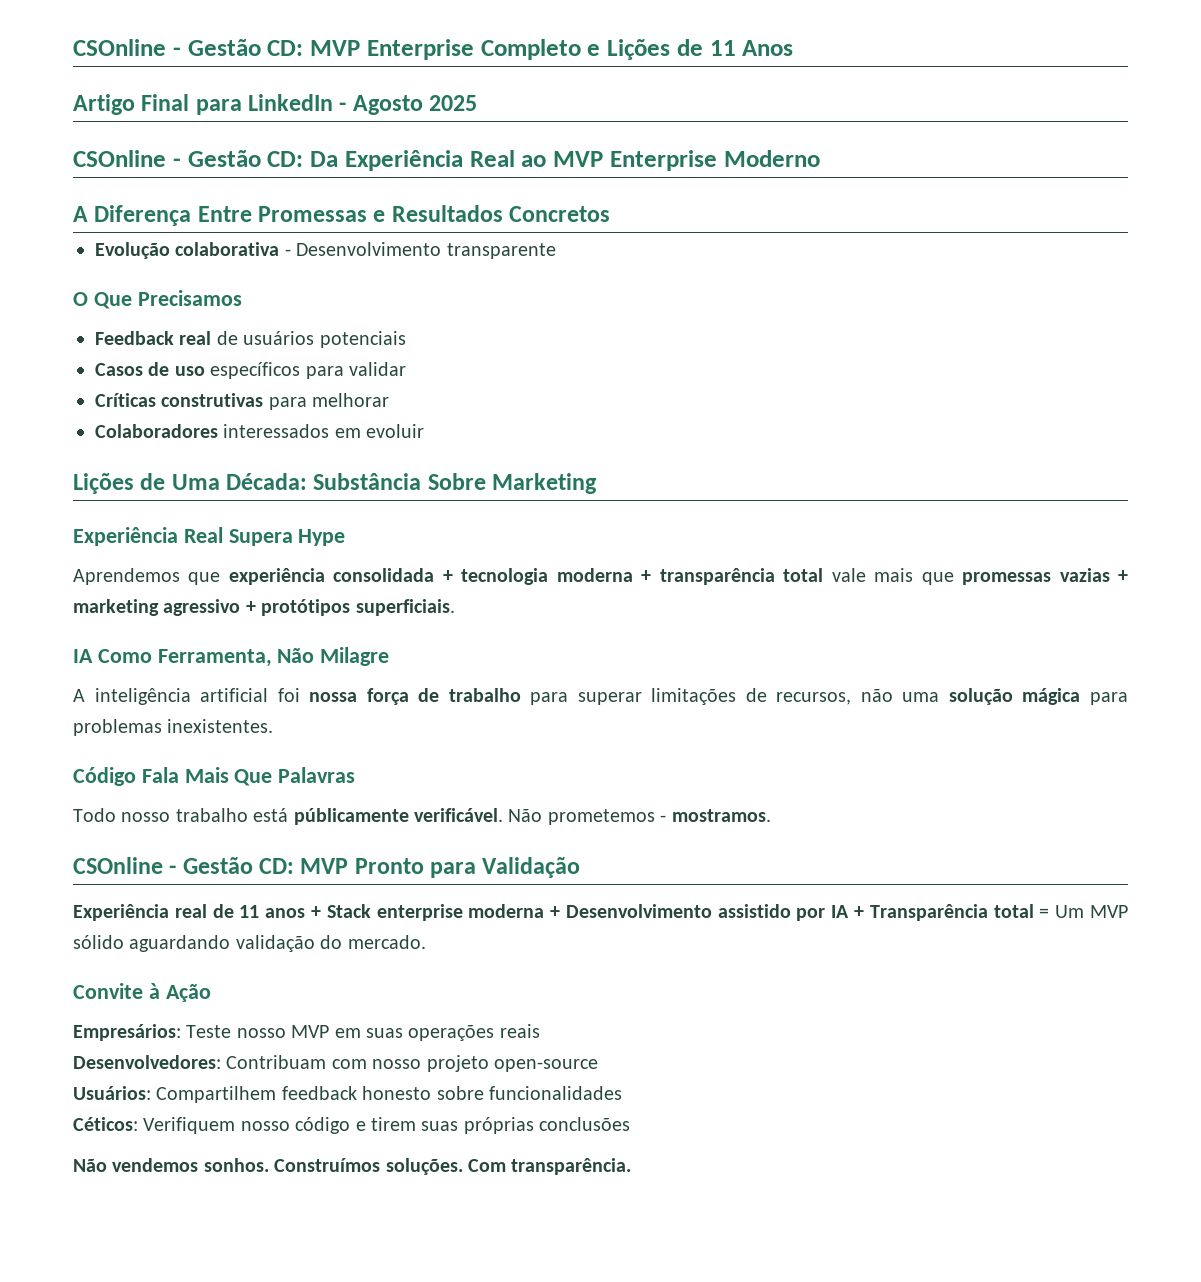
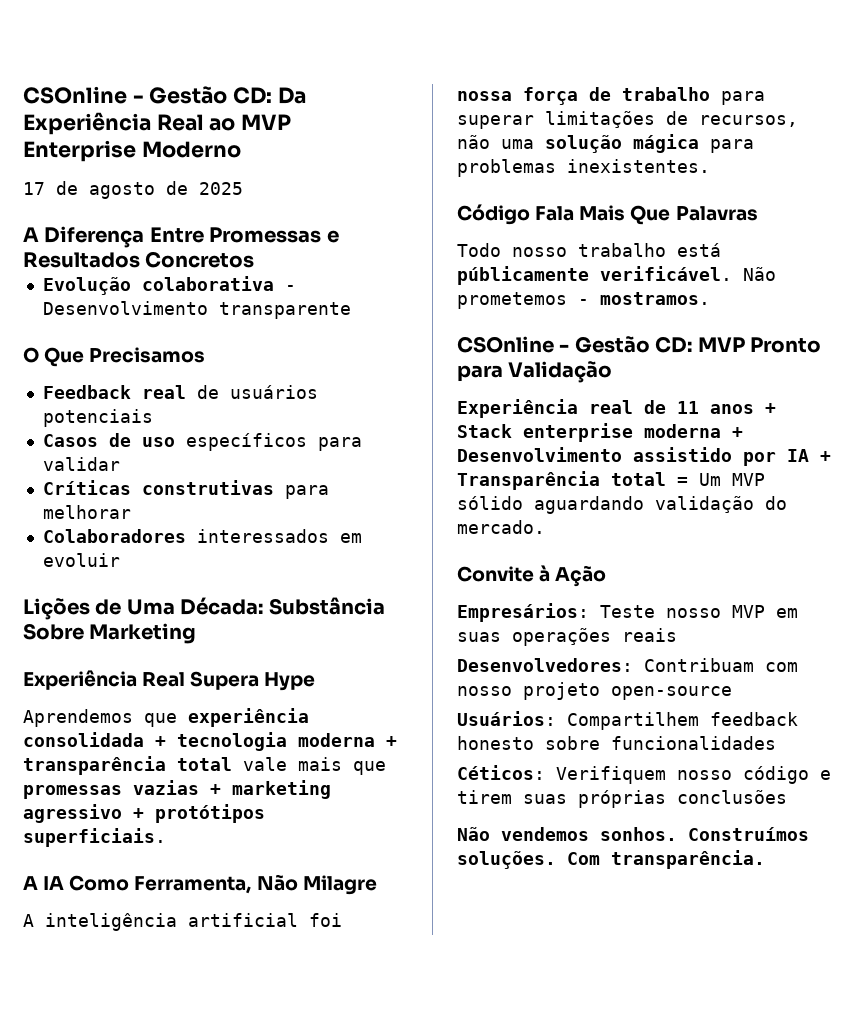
[73,39,794,60] [73,94,478,115] [73,150,304,167] CSOnline - Gestão CD: MVP Enterprise Completo e Lições de 11 Anos // Artigo Final para LinkedIn - Agosto 2025 // CSOnline - Gestão CD: -> [23,86,273,104] CSOnline - Gestão CD:
(820, 158) none -> [23,181,243,199] // 17 de agosto de 2025
(455, 607) none -> [23,876,38,890] A

